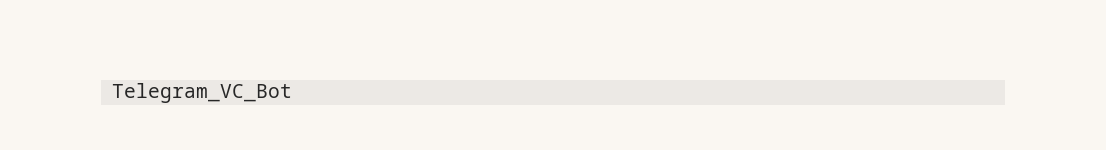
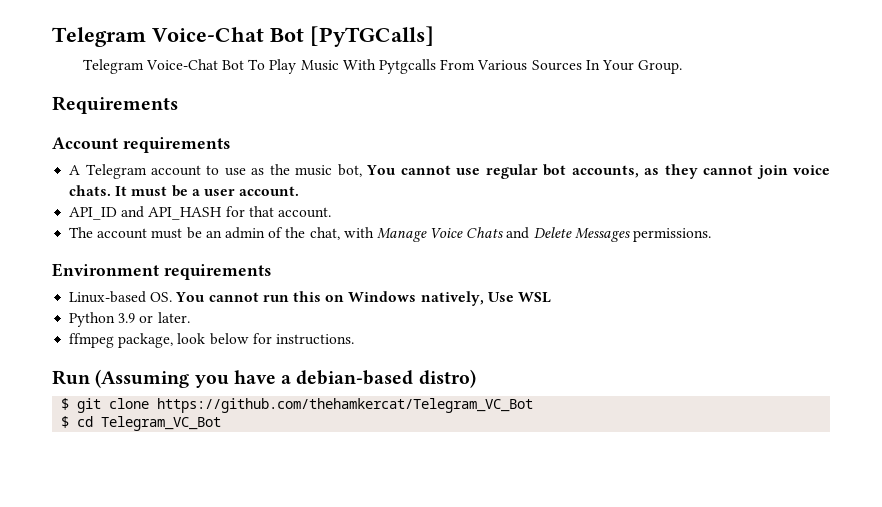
(112, 93) none -> [52,26,434,47] [82,59,683,74] [52,96,178,114] [52,137,230,153] [69,164,830,179] [69,185,300,197] [69,206,331,220] [69,227,712,242] [52,263,271,280] [69,291,551,306] [69,312,190,327] [69,333,354,348] [52,369,476,388] [61,398,534,413] [61,416,94,428] Telegram Voice-Chat Bot [PyTGCalls] // Telegram Voice-Chat Bot To Play Music With Pytgcalls From Various Sources In Your Group. // Requirements // Account requirements // A Telegram account to use as the music bot, You cannot use regular bot accounts, as they cannot join voice chats. It must be a user account. // API_ID and API_HASH for that account. // The account must be an admin of the chat, with Manage Voice Chats and Delete Messages permissions. // Environment requirements // Linux-based OS. You cannot run this on Windows natively, Use WSL // Python 3.9 or later. // ffmpeg package, look below for instructions. // Run (Assuming you have a debian-based distro) // $ git clone https://github.com/thehamkercat/Telegram_VC_Bot // $ cd

